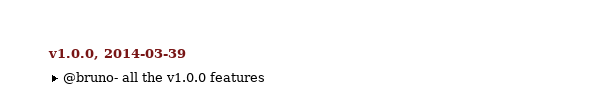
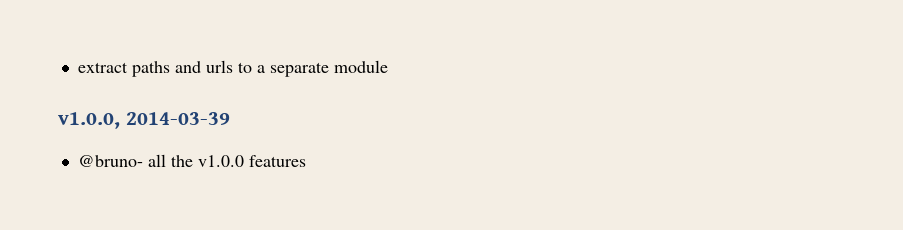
(48, 54) none -> [77,60,388,77] extract paths and urls to a separate module //

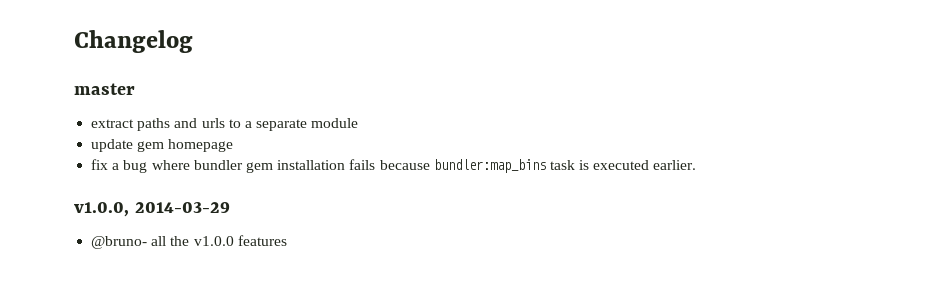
(77, 67) none -> [74,30,193,53] [74,83,135,95] Changelog // master //
(388, 66) none -> [91,139,234,152] [91,159,697,173] // update gem homepage // fix a bug where bundler gem installation fails because bundler:map_bins task is executed earlier.
[125,112,230,125] 2014-03-39 -> [134,202,230,213] 2014-03-29

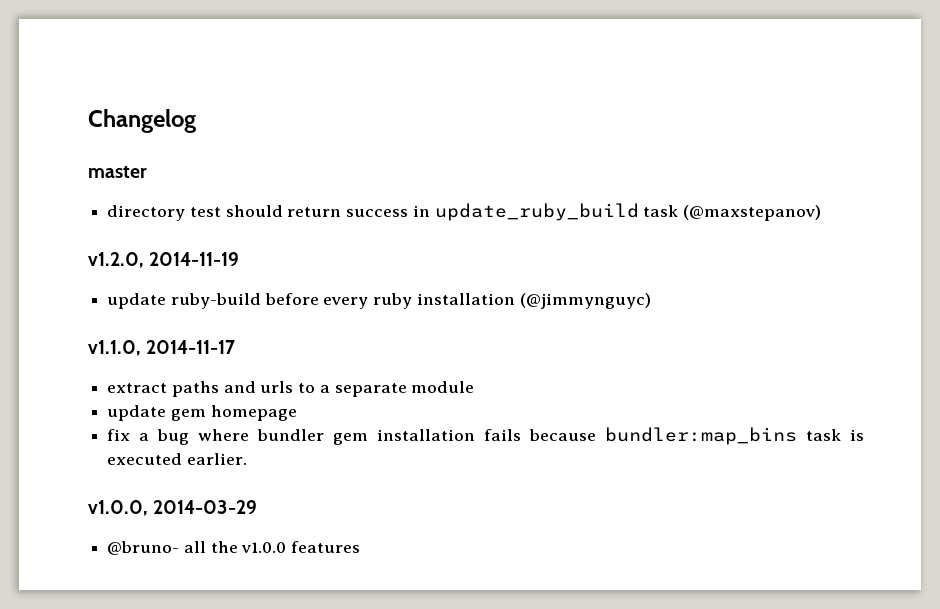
(135, 89) none -> [107,203,822,221] [88,252,240,268] [107,293,651,309] [88,340,236,356] // directory test should return success in update_ruby_build task (@maxstepanov) // v1.2.0, 2014-11-19 // update ruby-build before every ruby installation (@jimmynguyc) // v1.1.0, 2014-11-17

